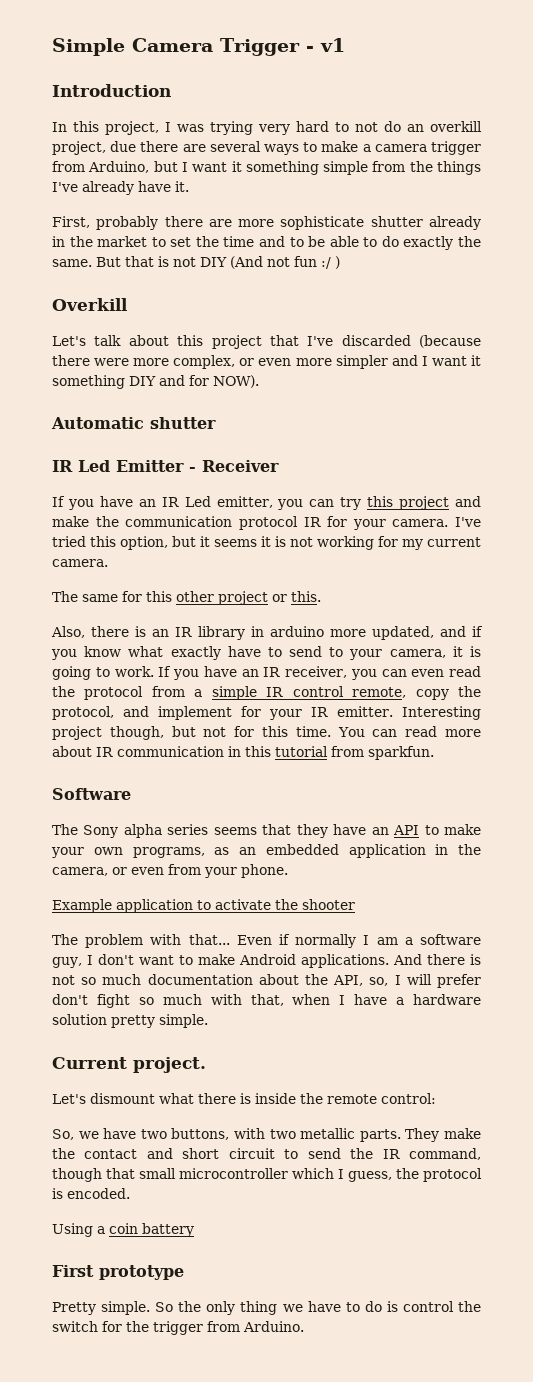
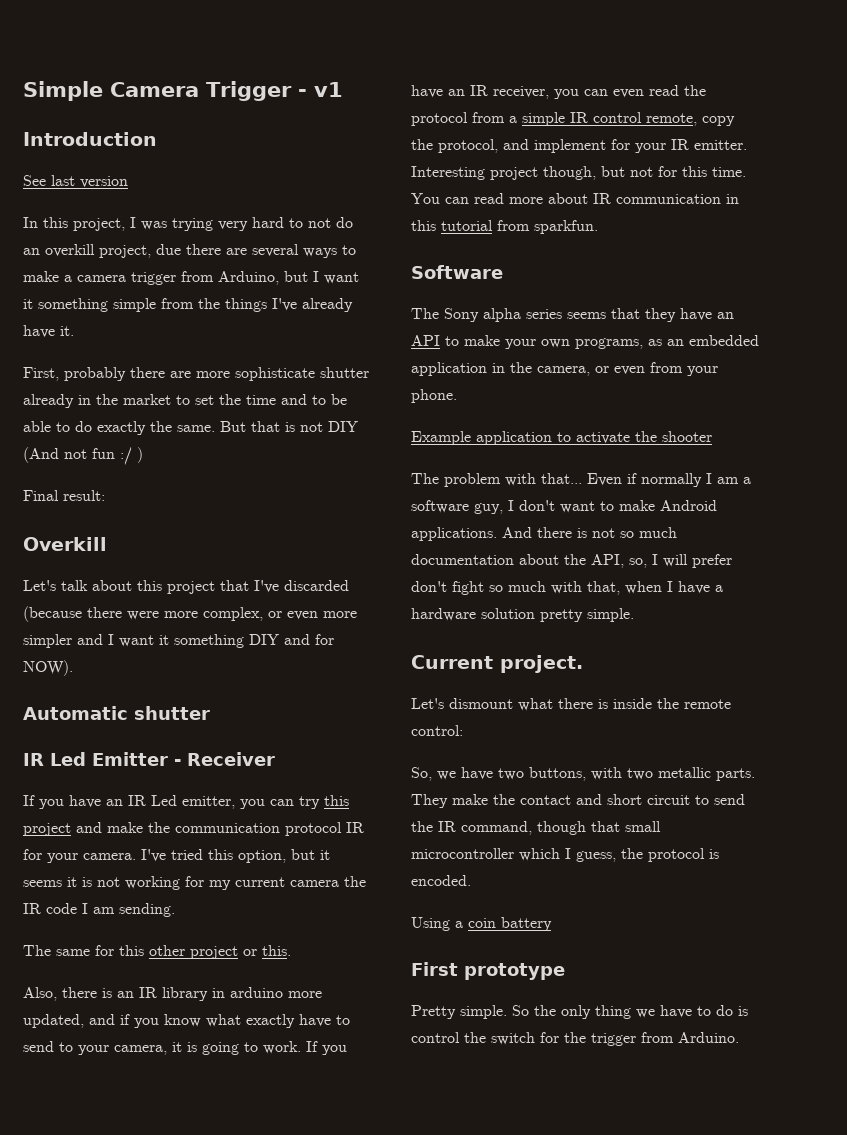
(171, 90) none -> [23,175,128,188] // See last version
(340, 262) none -> [23,490,105,501] // Final result:
[52,559,108,567] camera. -> [290,876,366,887] [23,903,175,917] camera the IR code I am sending.

